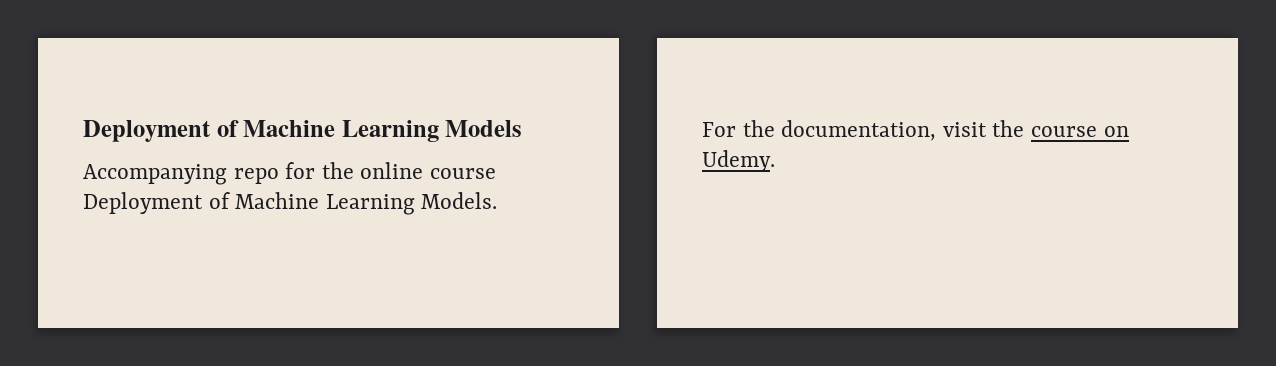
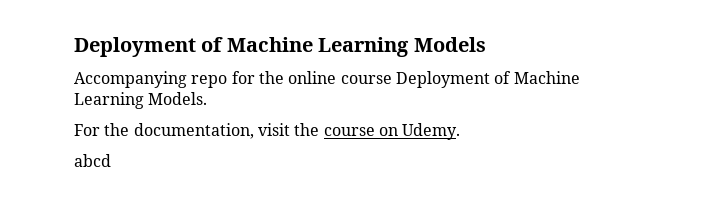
(775, 161) none -> [74,154,111,167] // abcd

